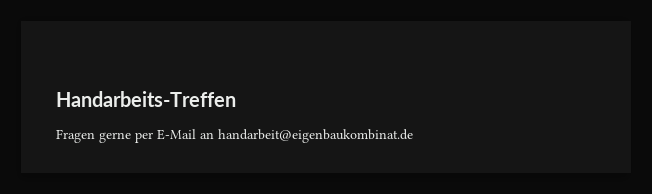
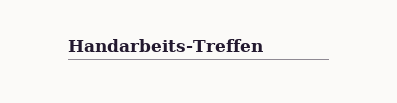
[56,129,413,143] // Fragen gerne per E-Mail an handarbeit@eigenbaukombinat.de -> (263, 45) none

